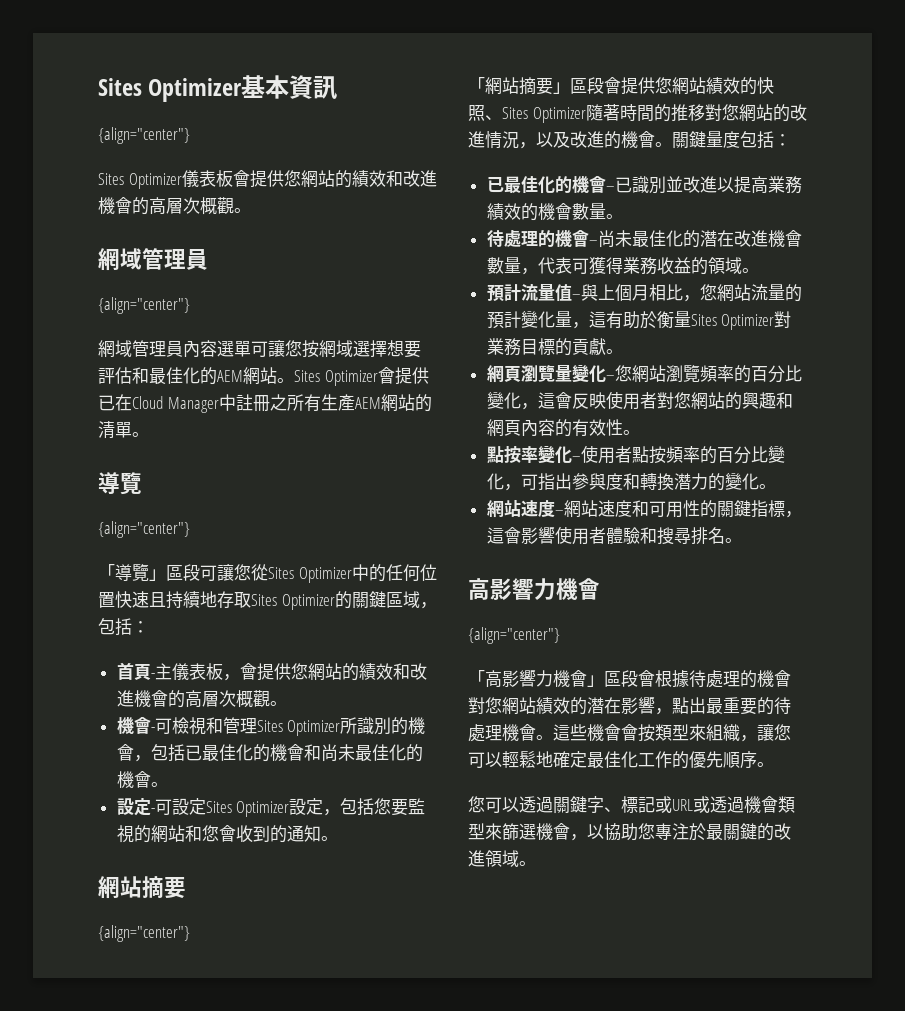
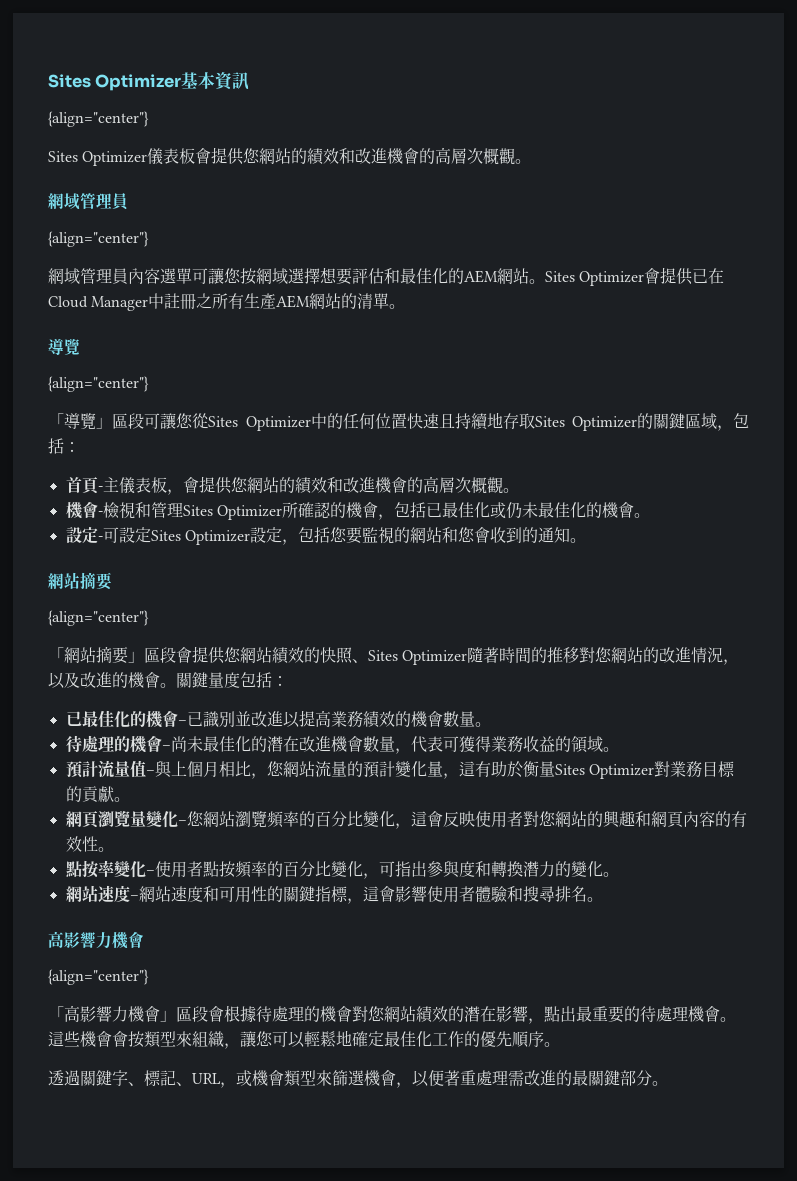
[154,718,172,734] 可 -> (103, 513) none
[357,717,392,735] 識別 -> [297,502,331,518] 確認
[252,744,338,762] 的機會和尚 -> [489,502,522,519] 或仍
[468,796,519,813] 您可以 -> (560, 1044) none
[655,796,744,813] 或URL或透過 -> [176,1070,252,1088] 、URL，或
[604,823,791,841] [468,850,519,867] 協助您專注於最關鍵的改進領域 -> [428,1070,652,1086] 便著重處理需改進的最關鍵部分

